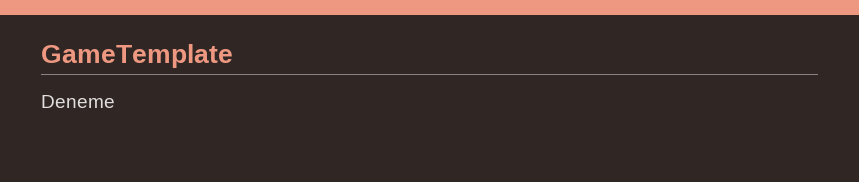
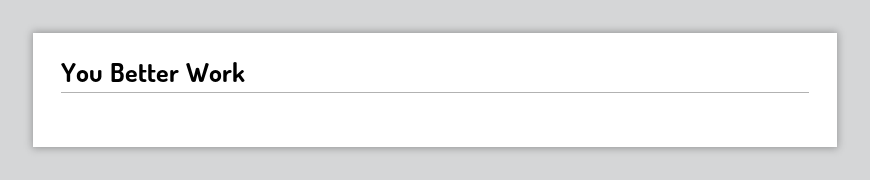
[41,44,233,68] [41,95,115,108] GameTemplate // Deneme -> [61,62,245,82] You Better Work

